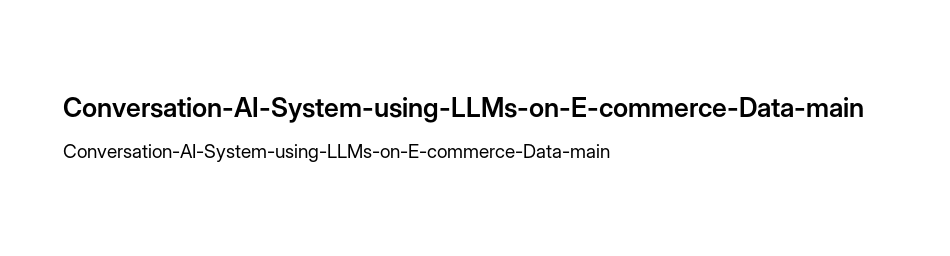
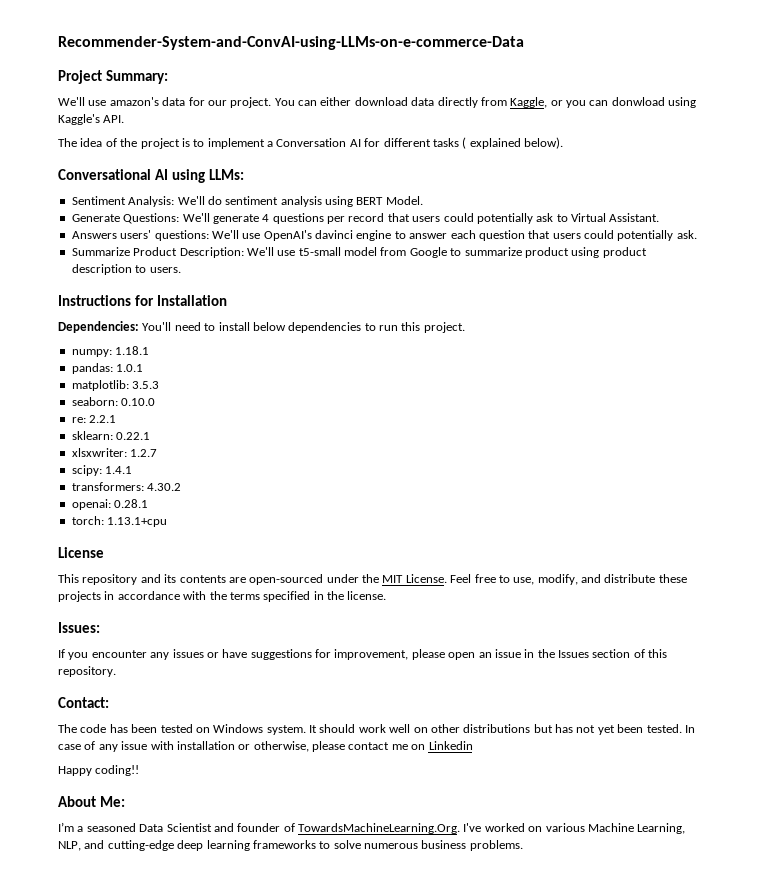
[63,97,864,123] [63,144,610,162] Conversation-AI-System-using-LLMs-on-E-commerce-Data-main // Conversation-AI-System-using-LLMs-on-E-commerce-Data-main -> [58,36,524,50] [58,70,168,84] [58,97,697,108] [58,114,125,125] [58,137,563,149] [58,169,244,183] [71,196,423,207] [71,213,660,224] [71,230,697,241] [71,247,647,258] [71,264,181,275] [58,295,227,306] [58,321,465,333] [71,346,150,357] [71,363,144,374] [71,380,160,391] [71,397,156,406] [71,415,117,423] [71,431,151,440] [71,448,158,457] [71,465,133,476] [71,482,182,491] [71,499,149,510] [71,516,168,527] [58,547,104,558] [58,574,687,585] [58,591,387,602] [58,622,100,633] [58,649,668,660] [58,666,116,677] [58,697,109,708] [58,724,695,735] [58,741,473,752] [58,765,140,776] [58,796,125,807] [58,822,686,834] [58,840,523,851] Recommender-System-and-ConvAI-using-LLMs-on-e-commerce-Data // Project Summary: // We'll use amazon's data for our project. You can either download data directly from Kaggle, or you can donwload using Kaggle's API. // The idea of the project is to implement a Conversation AI for different tasks ( explained below). // Conversational AI using LLMs: // Sentiment Analysis: We'll do sentiment analysis using BERT Model. // Generate Questions: We'll generate 4 questions per record that users could potentially ask to Virtual Assistant. // Answers users' questions: We'll use OpenAI's davinci engine to answer each question that users could potentially ask. // Summarize Product Description: We'll use t5-small model from Google to summarize product using product description to users. // Instructions for Installation // Dependencies: You'll need to install below dependencies to run this project. // numpy: 1.18.1 // pandas: 1.0.1 // matplotlib: 3.5.3 // seaborn: 0.10.0 // re: 2.2.1 // sklearn: 0.22.1 // xlsxwriter: 1.2.7 // scipy: 1.4.1 // transformers: 4.30.2 // openai: 0.28.1 // torch: 1.13.1+cpu // License // This repository and its contents are open-sourced under the MIT License. Feel free to use, modify, and distribute these projects in accordance with the terms specified in the license. // Issues: // If you encounter any issues or have suggestions for improvement, please open an issue in the Issues section of this repository. // Contact: // The code has been tested on Windows system. It should work well on other distributions but has not yet been tested. In case of any issue with installation or otherwise, please contact me on Linkedin // Happy coding!! // About Me: // I’m a seasoned Data Scientist and founder of TowardsMachineLearning.Org. I've worked on various Machine Learning, NLP, and cutting-edge deep learning frameworks to solve numerous business problems.

